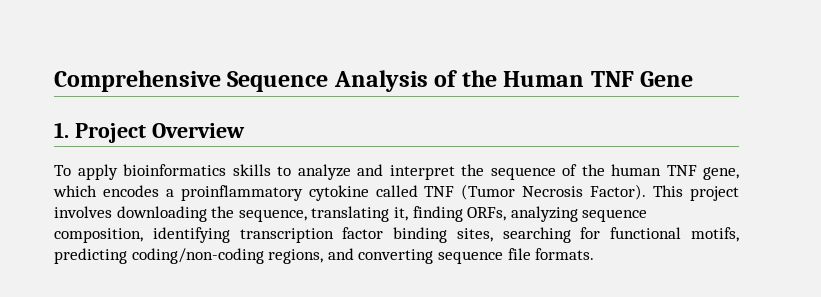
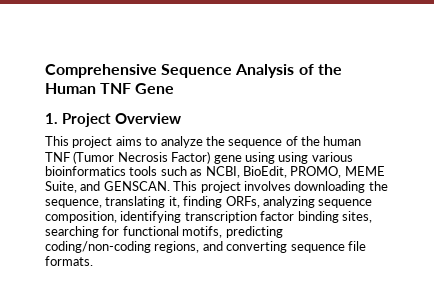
[54,164,455,180] To apply bioinformatics skills to analyze and interpret -> [45,136,203,148] This project aims to analyze
[703,167,739,180] [53,184,647,201] gene, which encodes a proinflammatory cytokine called TNF (Tumor Necrosis Factor). -> [73,151,353,164] [45,166,385,178] [45,181,170,193] (Tumor Necrosis Factor) gene using using various bioinformatics tools such as NCBI, BioEdit, PROMO, MEME Suite, and GENSCAN.

